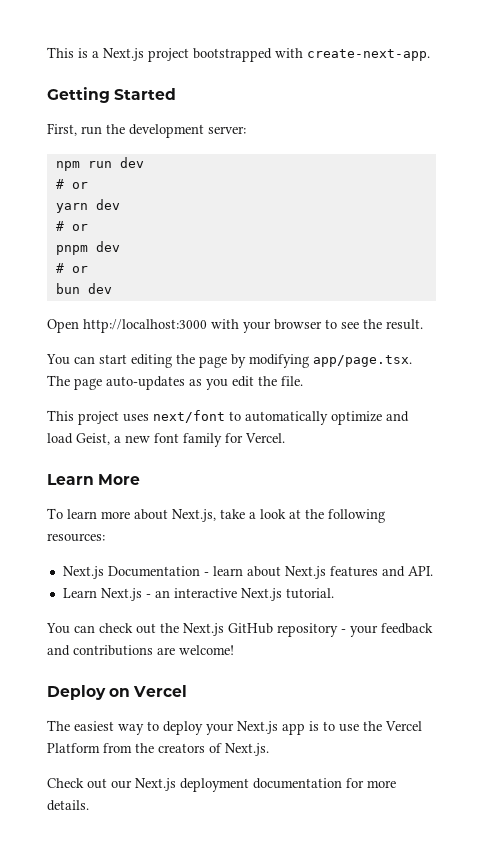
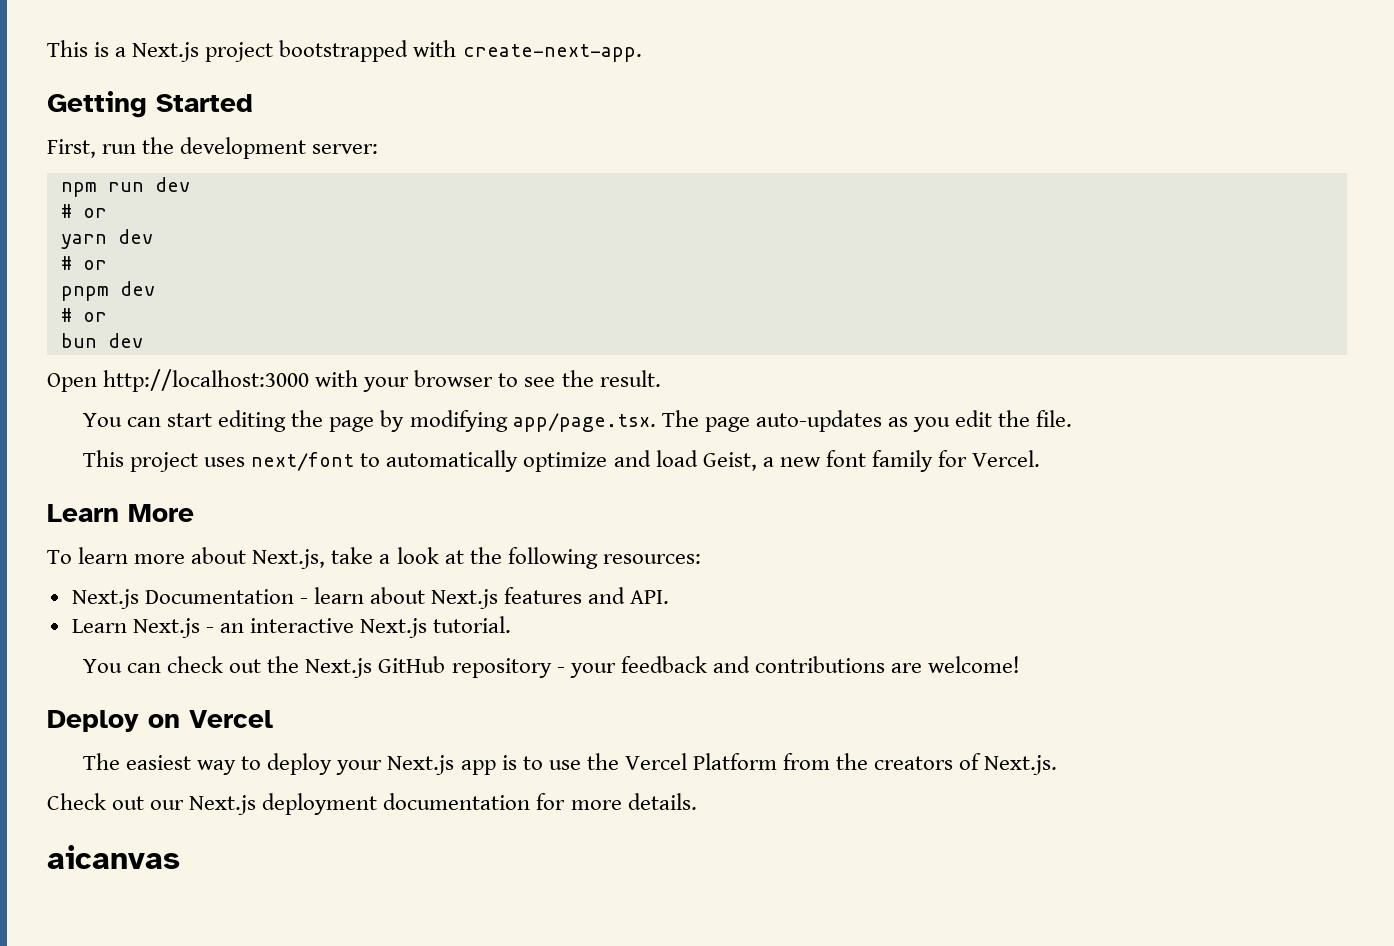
(89, 805) none -> [47,845,180,869] // aicanvas

